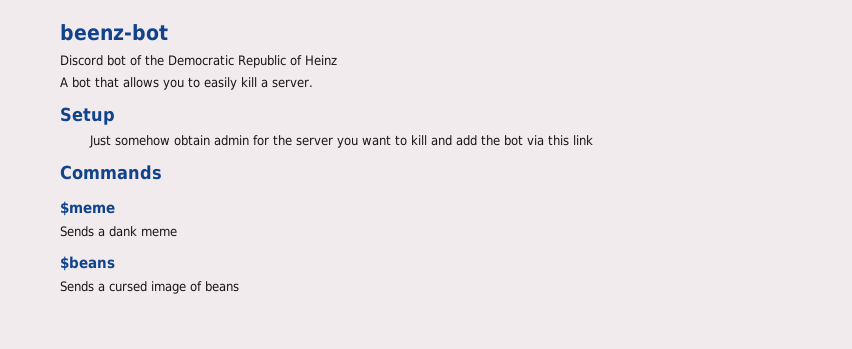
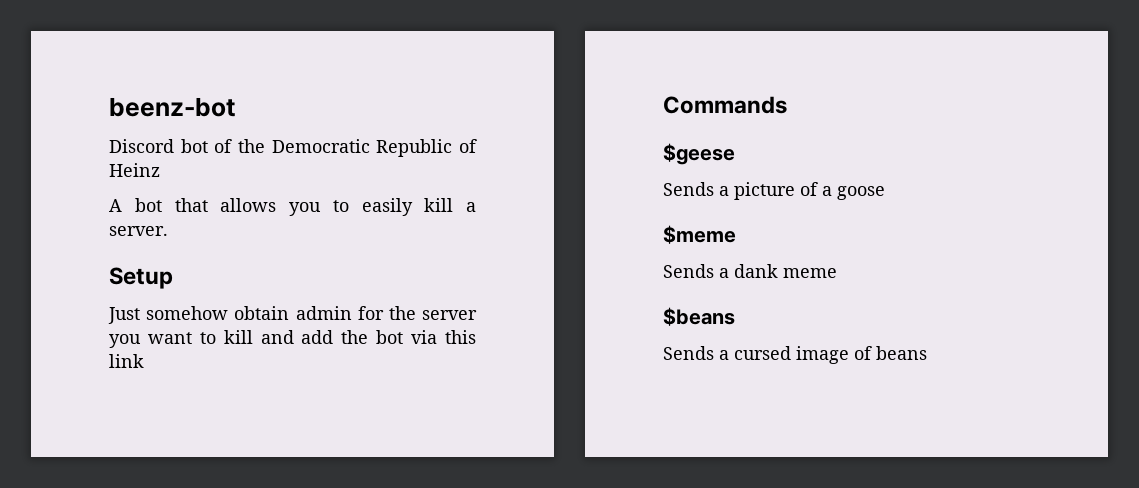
(162, 172) none -> [663,143,735,165] [663,182,885,200] // $geese // Sends a picture of a goose

